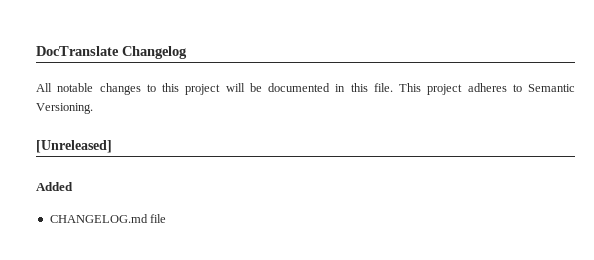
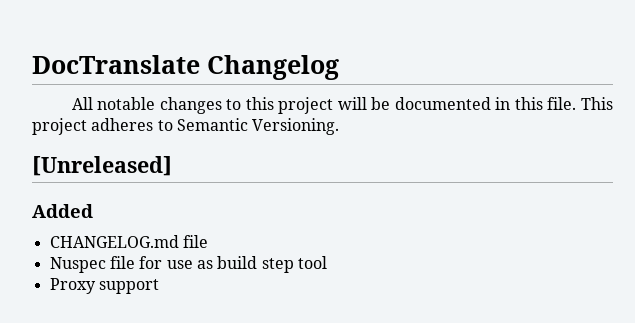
(167, 218) none -> [49,256,327,273] [49,278,159,294] // Nuspec file for use as build step tool // Proxy support

